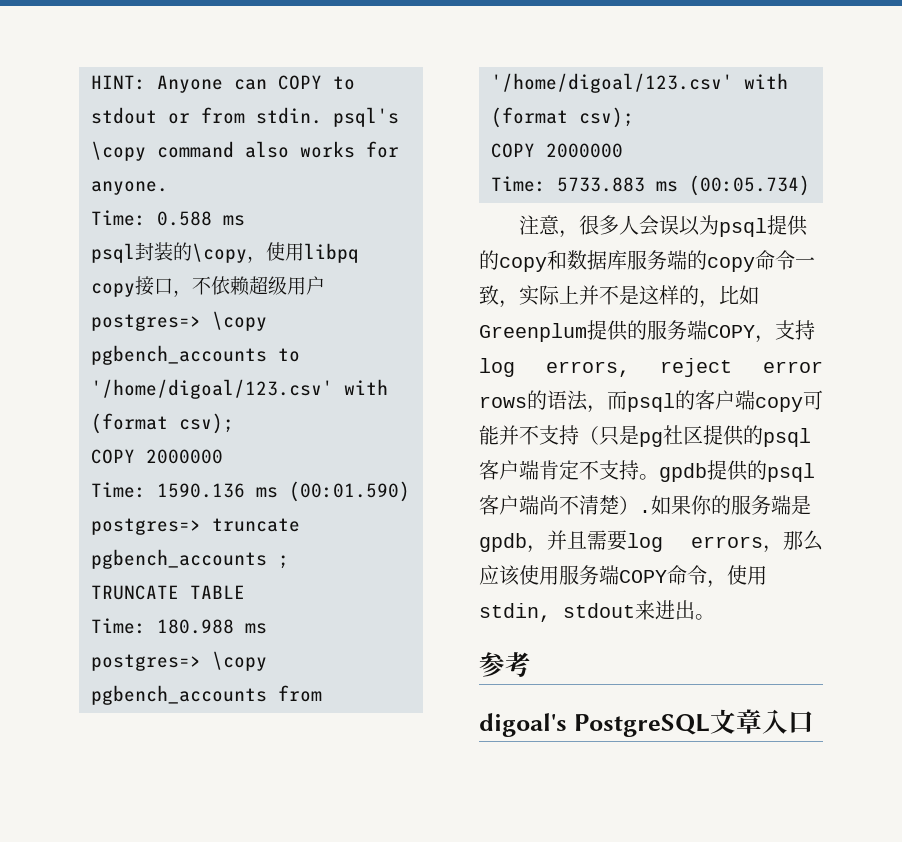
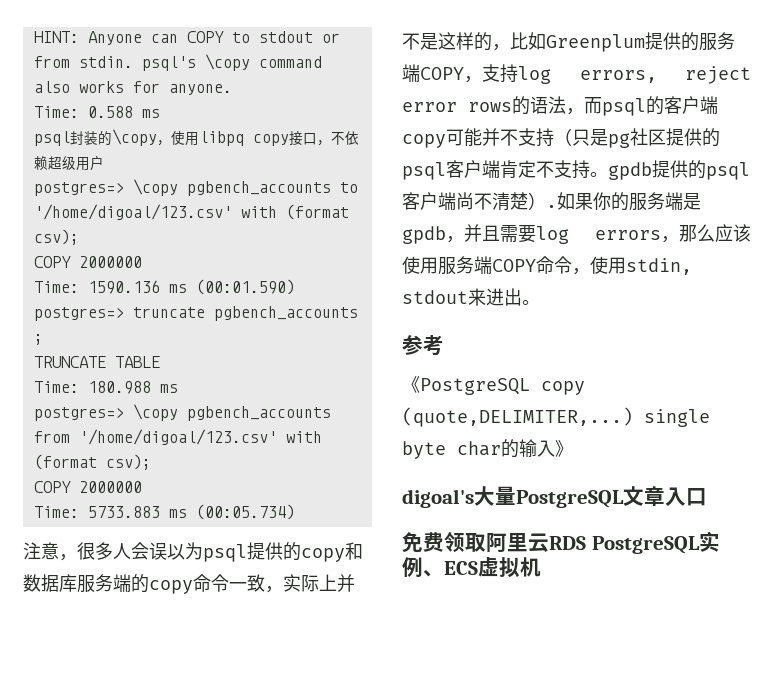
(531, 664) none -> [402,376,585,395] [402,407,710,427] [402,439,573,459] // 《PostgreSQL copy (quote,DELIMITER,...) single byte char的输入》
(567, 725) none -> [474,486,516,506] 大量
(814, 722) none -> [402,531,720,554] [402,557,541,578] // 免费领取阿里云RDS PostgreSQL实例、ECS虚拟机

